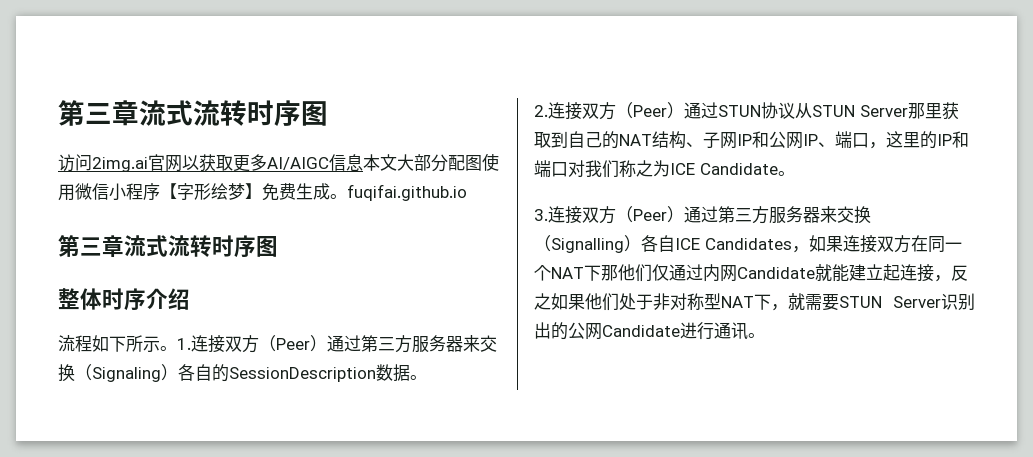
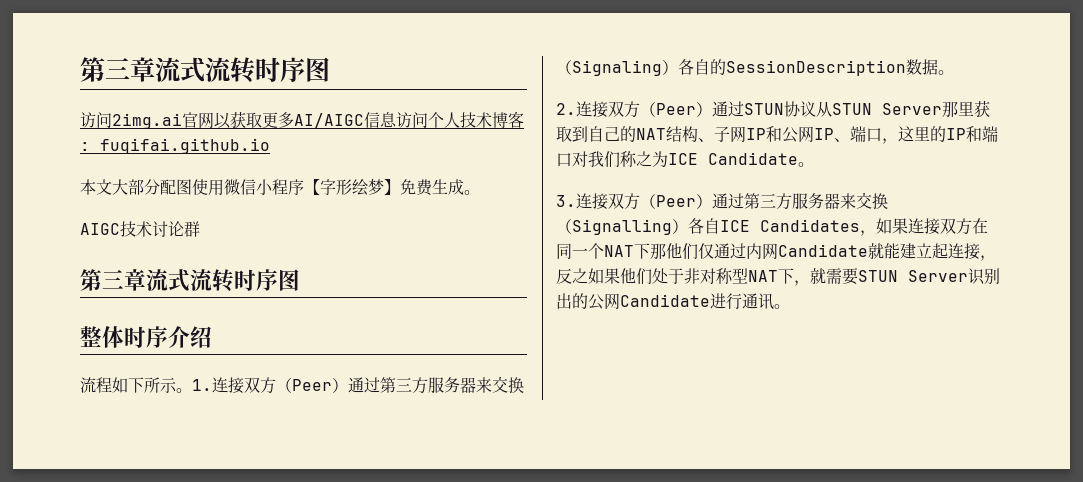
(363, 162) none -> [396,111,524,128] [80,138,270,154] 访问个人技术博客: fuqifai.github.io //
[347,184,467,201] fuqifai.github.io -> [80,221,200,237] // AIGC技术讨论群

